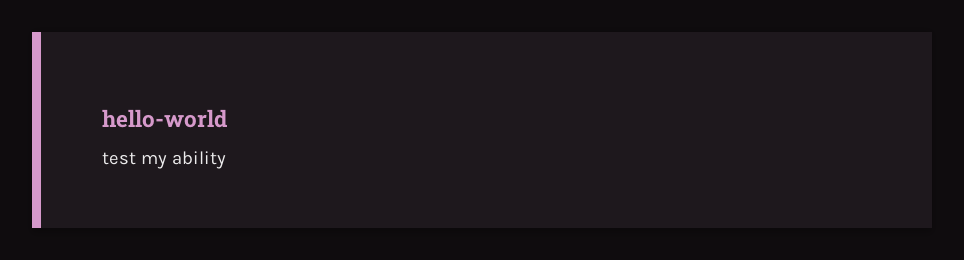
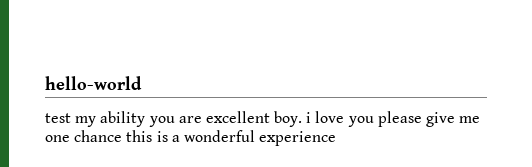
(226, 160) none -> [148,111,481,127] [45,130,337,146] you are excellent boy. i love you please give me one chance this is a wonderful experience

